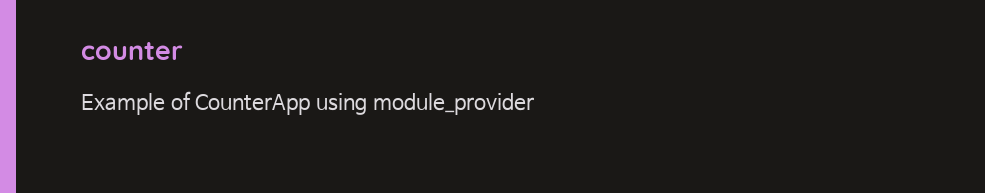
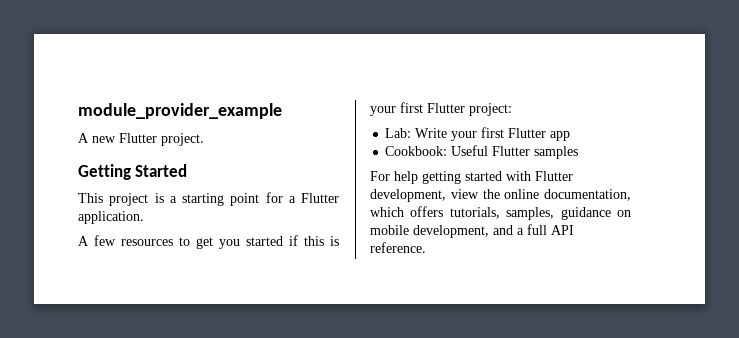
[81,42,183,60] [81,91,534,115] counter // Example of CounterApp using module_provider -> [78,103,282,119] [78,133,204,146] [78,164,188,180] [78,192,339,206] [78,211,144,224] [78,235,339,249] [370,102,512,116] [385,127,571,141] [385,145,579,159] [370,171,573,184] [370,189,631,202] [370,206,631,220] [370,224,574,238] [370,242,426,253] module_provider_example // A new Flutter project. // Getting Started // This project is a starting point for a Flutter application. // A few resources to get you started if this is your first Flutter project: // Lab: Write your first Flutter app // Cookbook: Useful Flutter samples // For help getting started with Flutter development, view the online documentation, which offers tutorials, samples, guidance on mobile development, and a full API reference.

